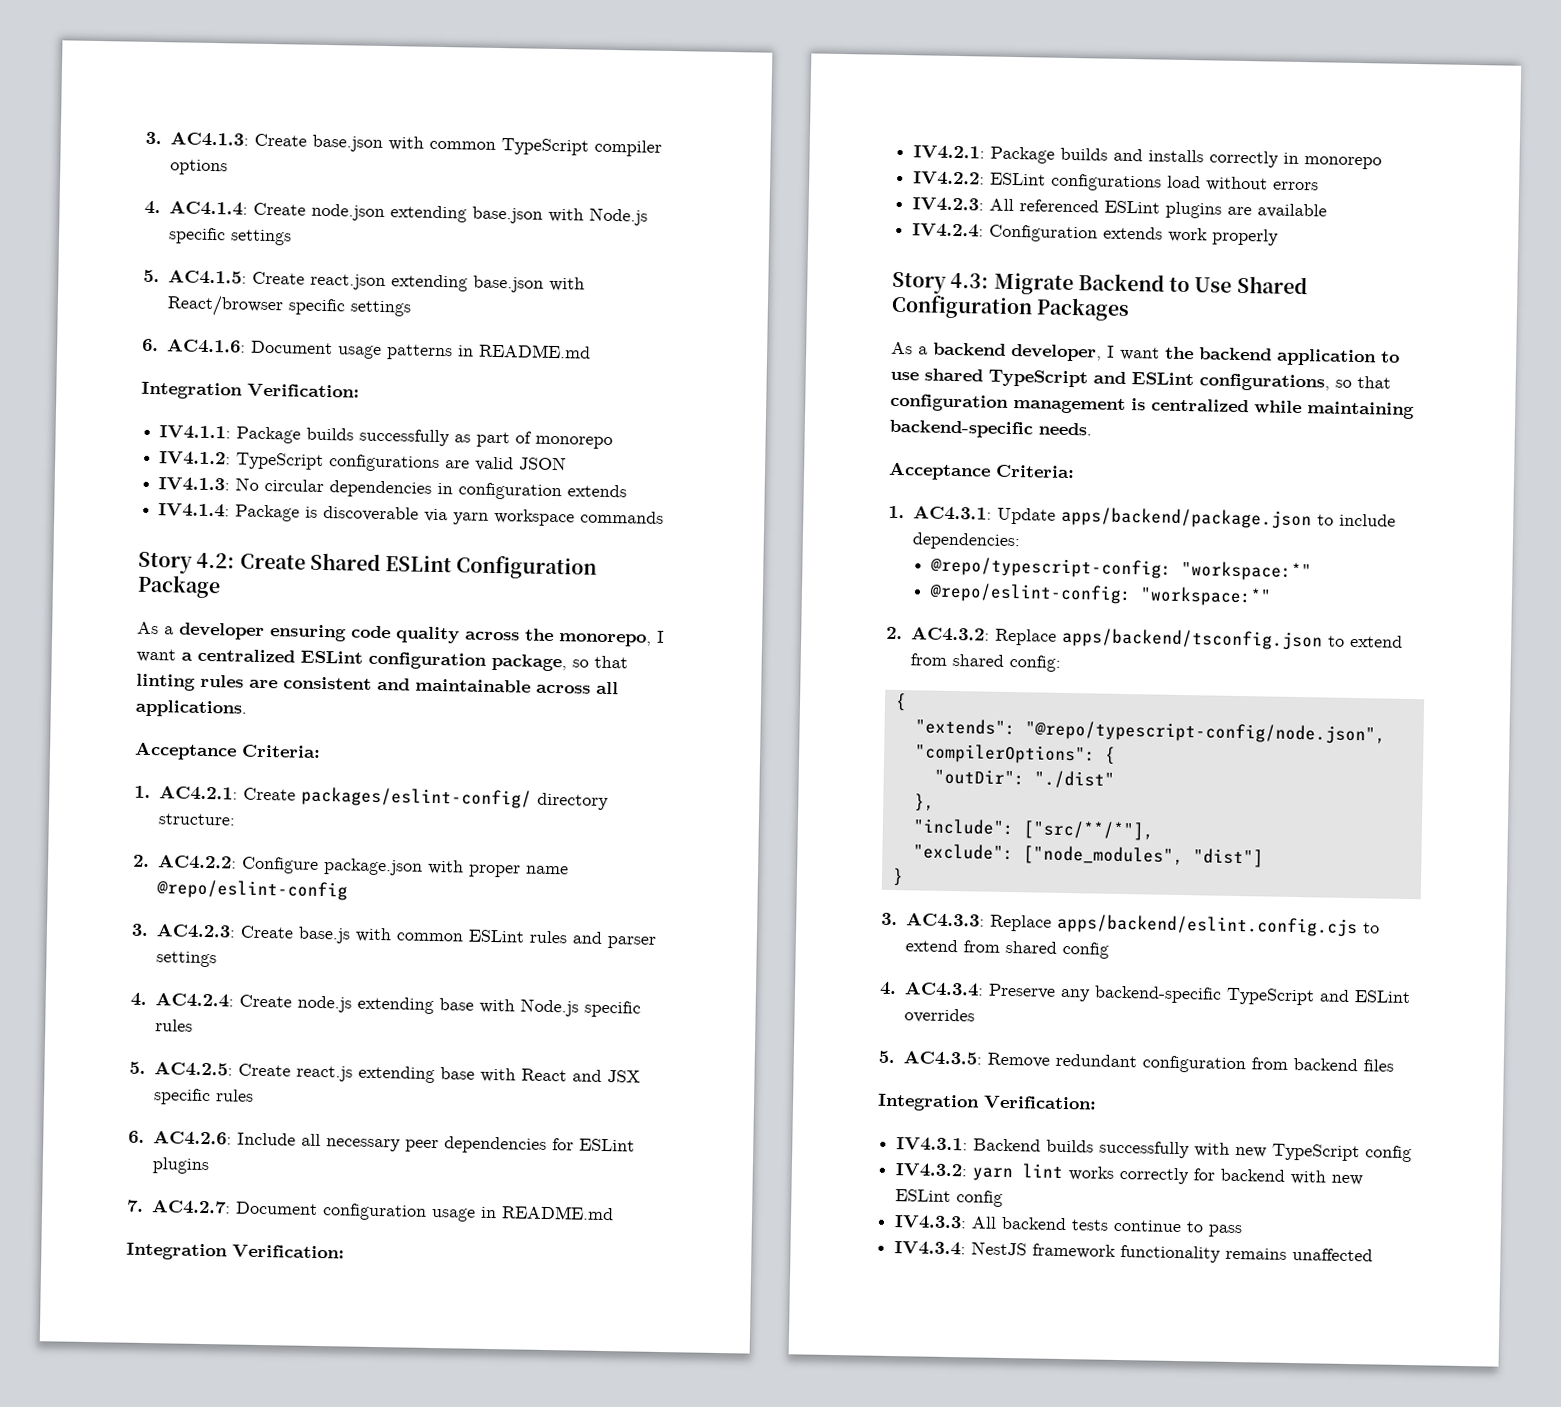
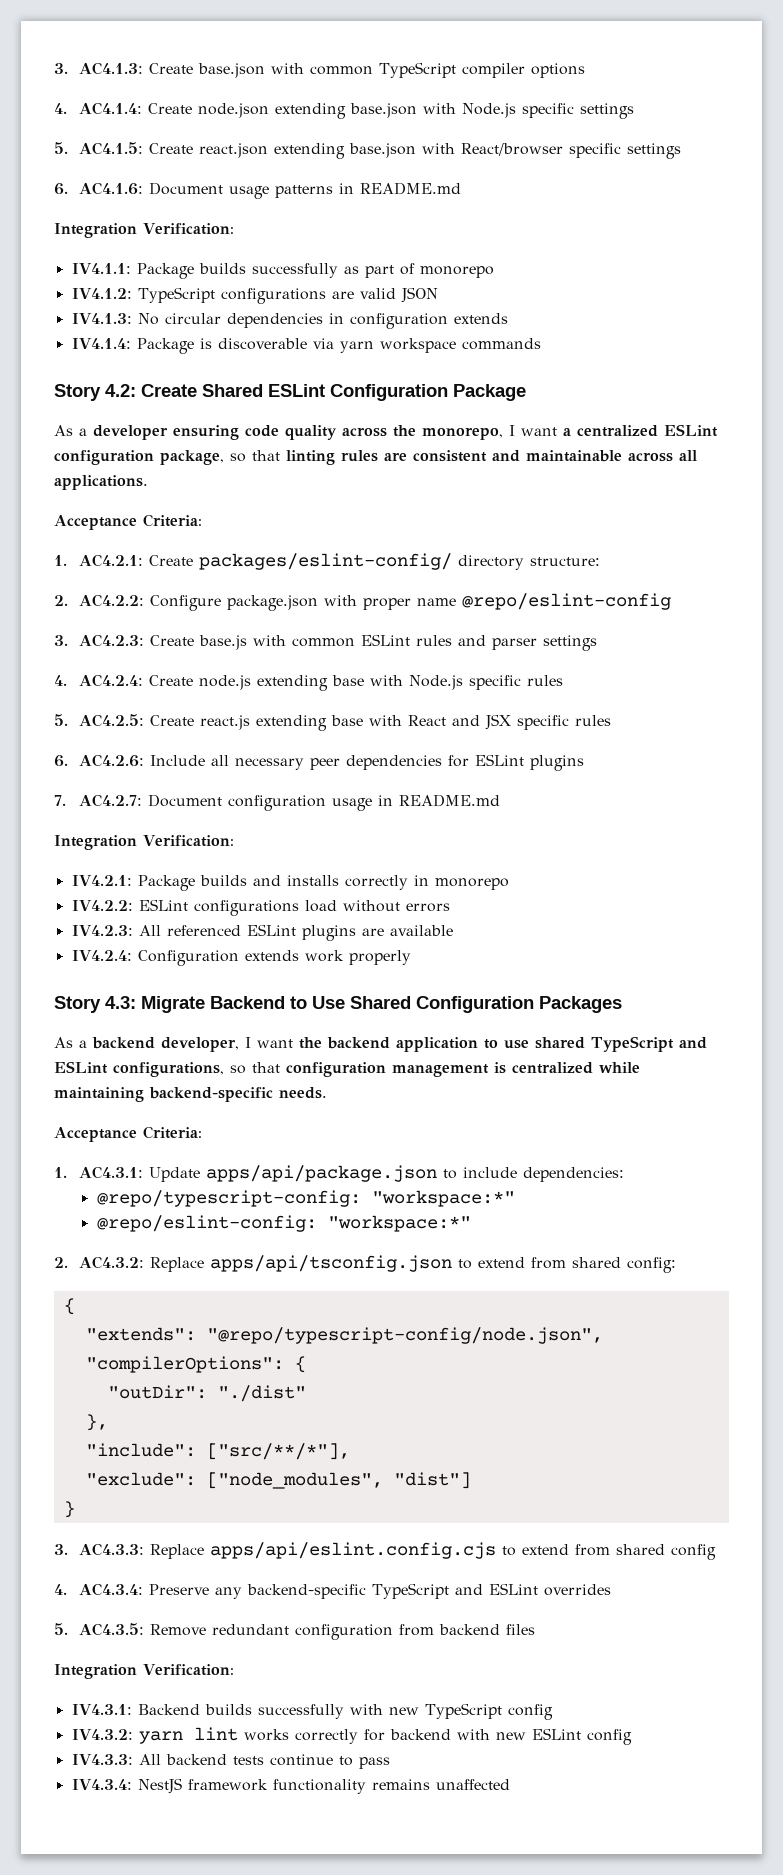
[1060,506,1312,530] apps/backend/package.json -> [206,1165,438,1182] apps/api/package.json
[1061,627,1323,651] apps/backend/tsconfig.json -> [210,1255,453,1272] apps/api/tsconfig.json
[1056,913,1358,938] apps/backend/eslint.config.cjs -> [210,1542,497,1559] apps/api/eslint.config.cjs

